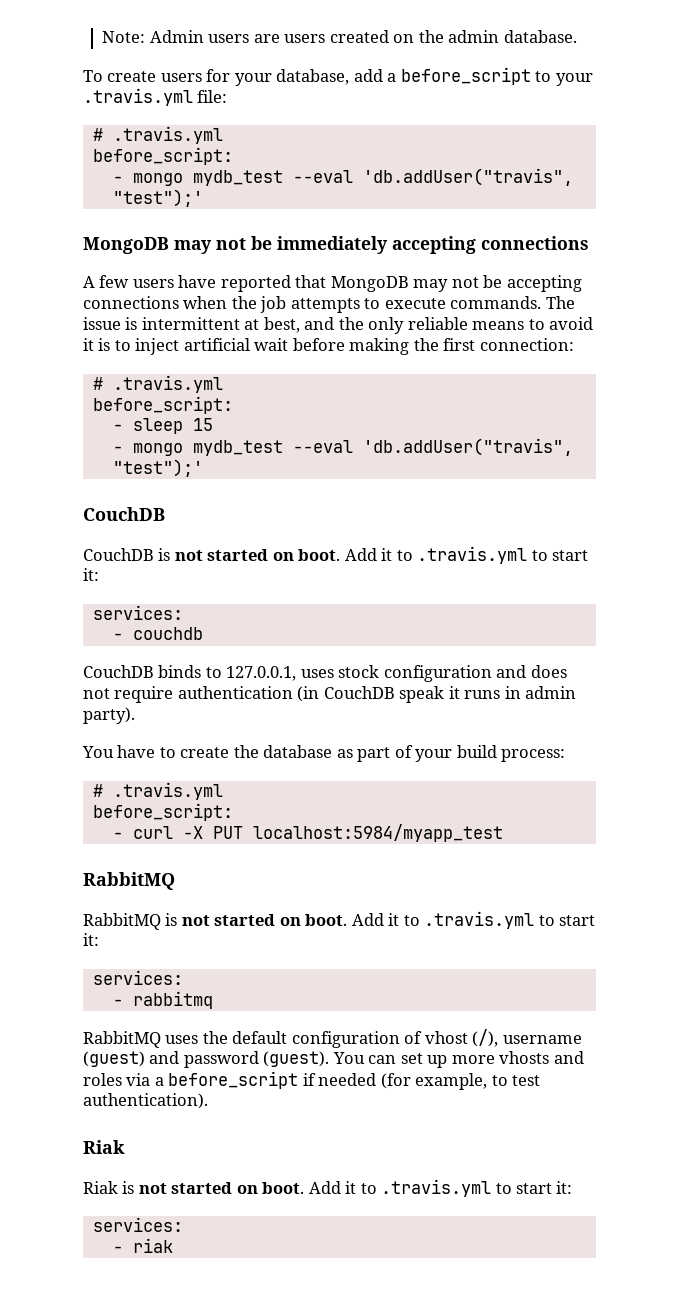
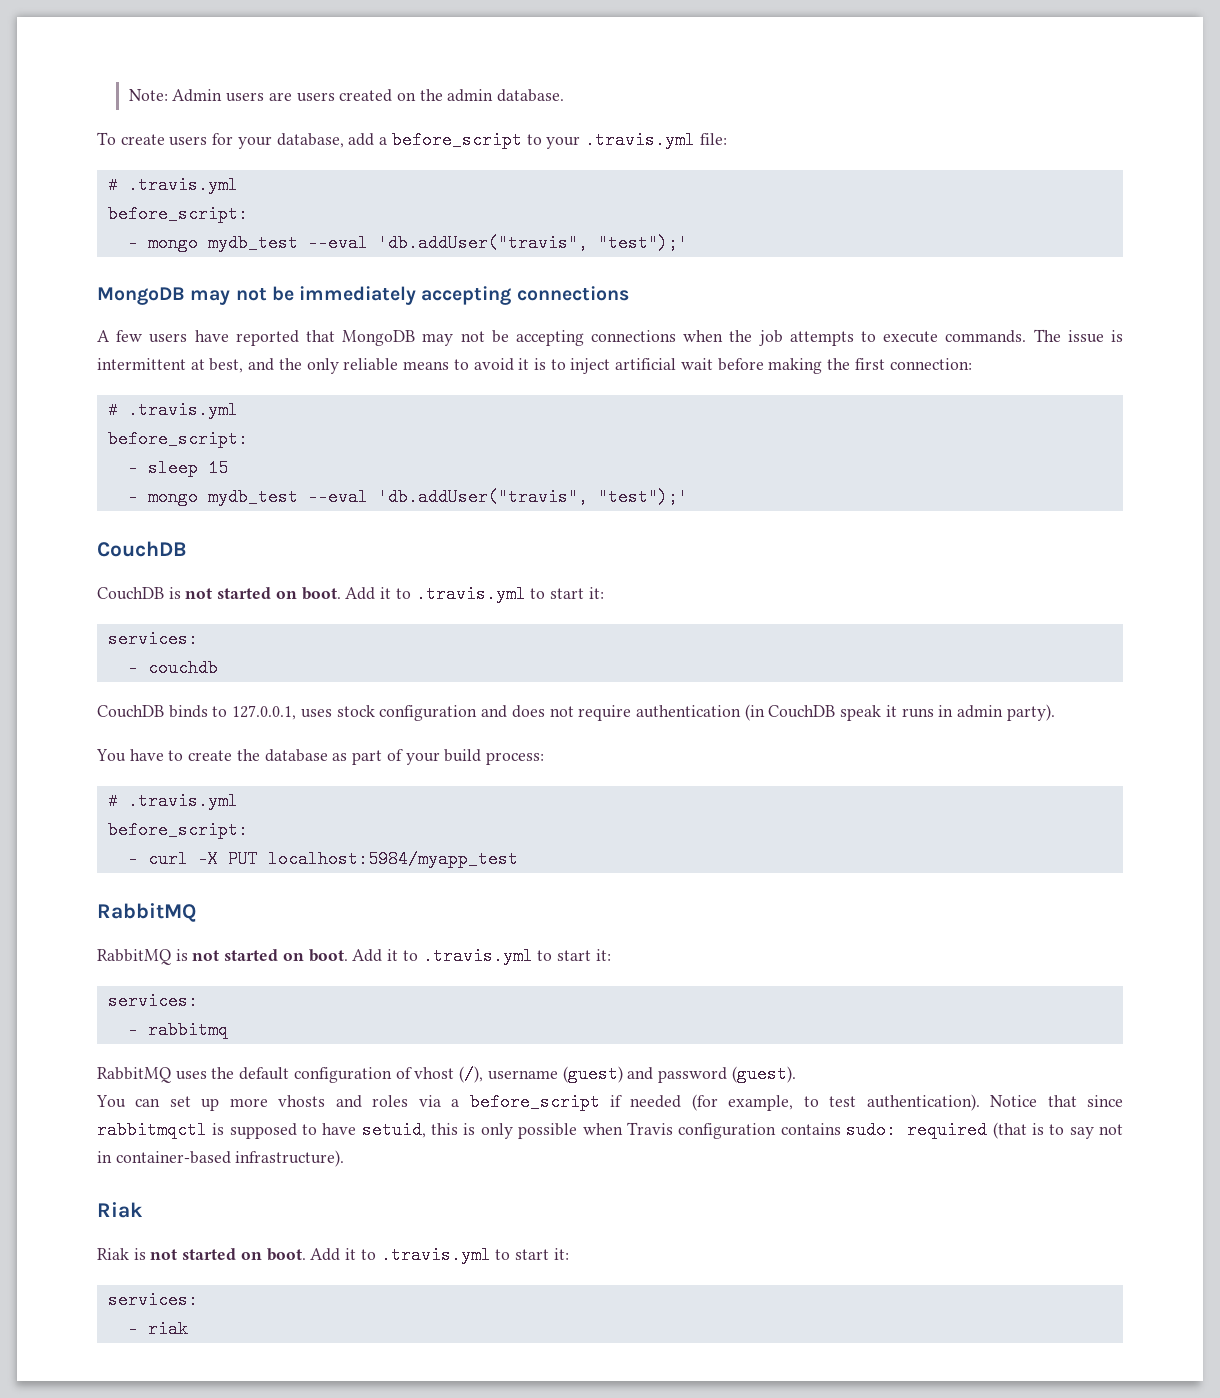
(330, 1059) none -> (796, 1074) //
(208, 1101) none -> [990,1095,1124,1107] [97,1121,1124,1139] [97,1150,345,1167] Notice that since rabbitmqctl is supposed to have setuid, this is only possible when Travis configuration contains sudo: required (that is to say not in container-based infrastructure).

